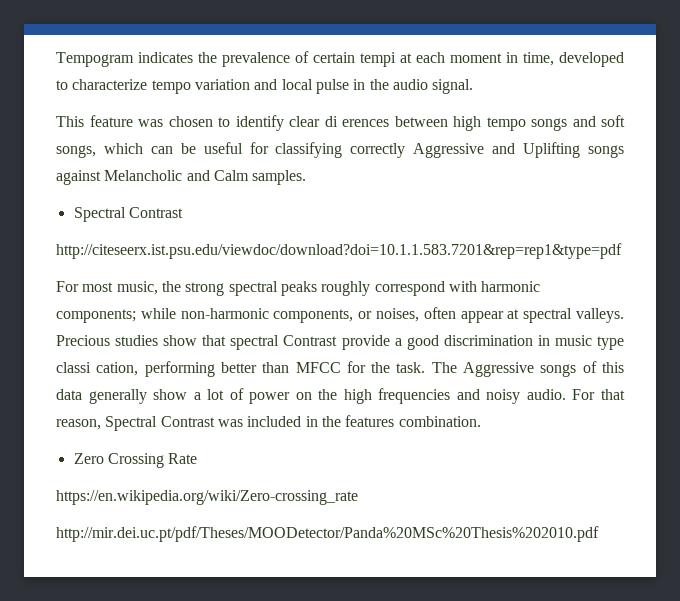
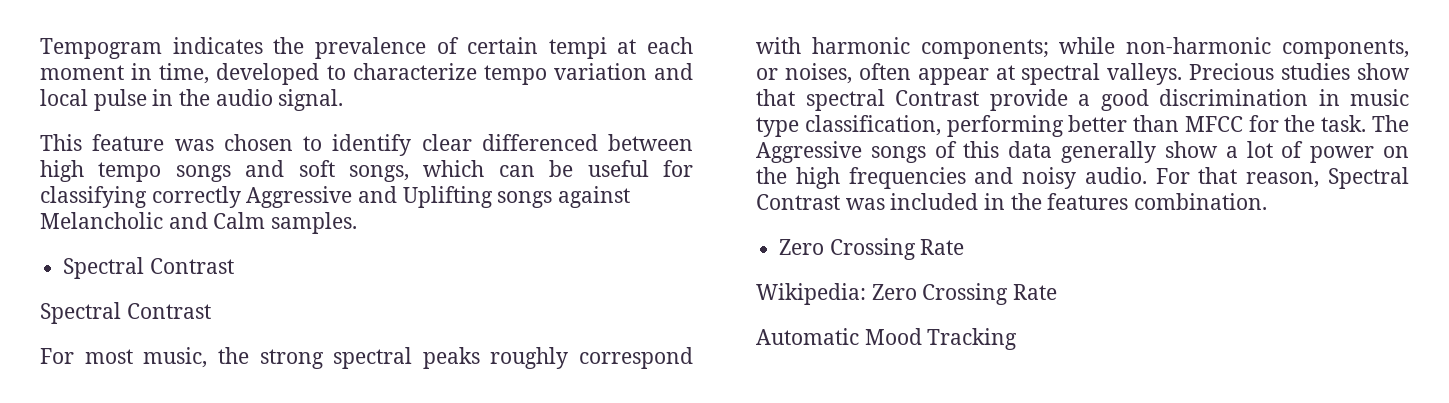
[324,116,389,127] di erences -> [481,134,598,151] differenced
[56,243,622,259] http://citeseerx.ist.psu.edu/viewdoc/download?doi=10.1.1.583.7201&rep=rep1&type=pdf -> [40,302,211,324] Spectral Contrast
[56,362,139,376] classi cation, -> [804,115,941,136] classification,
[56,490,358,505] [56,526,599,542] https://en.wikipedia.org/wiki/Zero-crossing_rate // http://mir.dei.uc.pt/pdf/Theses/MOODetector/Panda%20MSc%20Thesis%202010.pdf -> [756,283,1058,305] [756,328,1018,350] Wikipedia: Zero Crossing Rate // Automatic Mood Tracking

